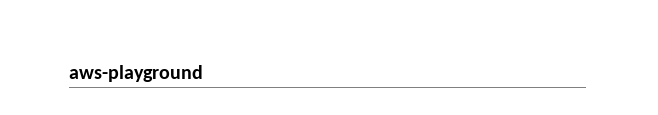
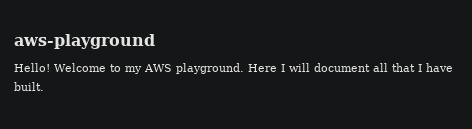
(203, 73) none -> [14,63,453,74] [14,82,44,91] // Hello! Welcome to my AWS playground. Here I will document all that I have built.

